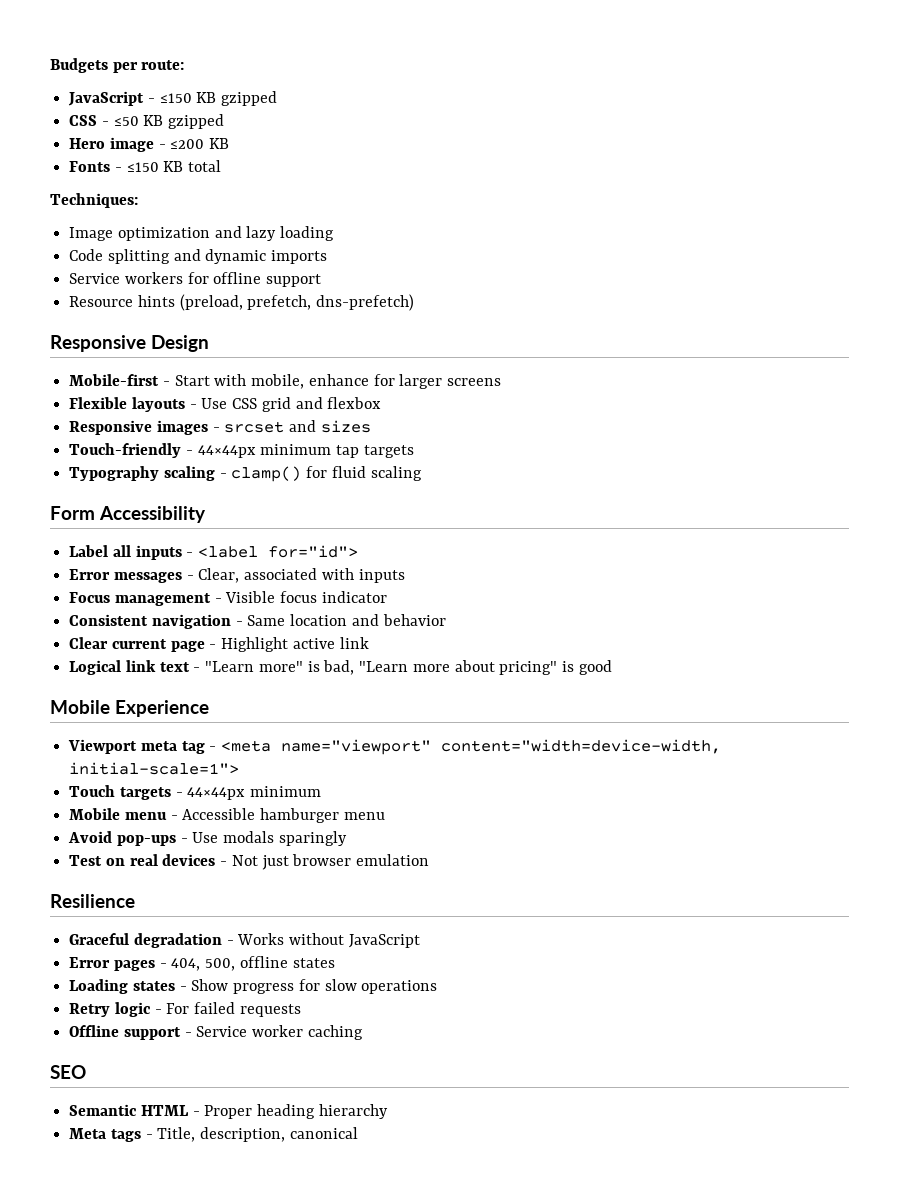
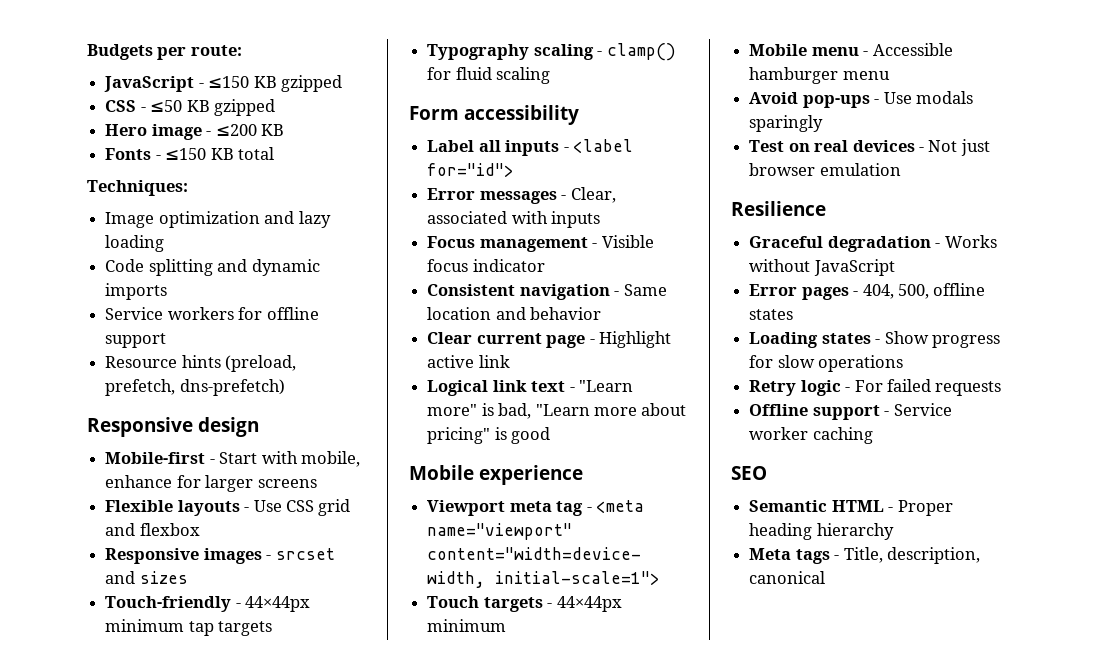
[151,335,209,352] Design -> [198,417,259,437] design
[99,506,206,523] Accessibility -> [464,105,579,125] accessibility
[115,700,209,717] Experience -> [479,465,583,485] experience

